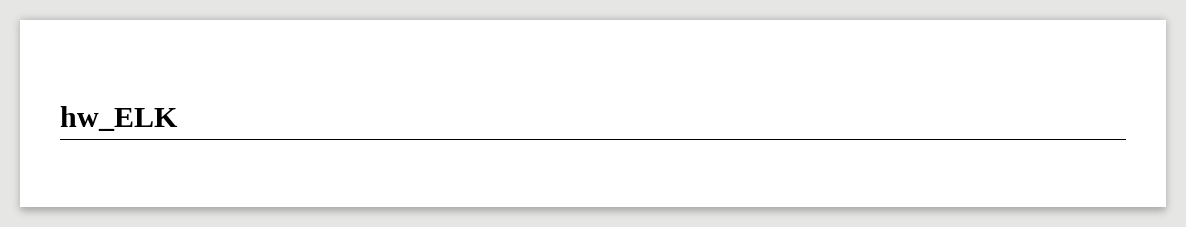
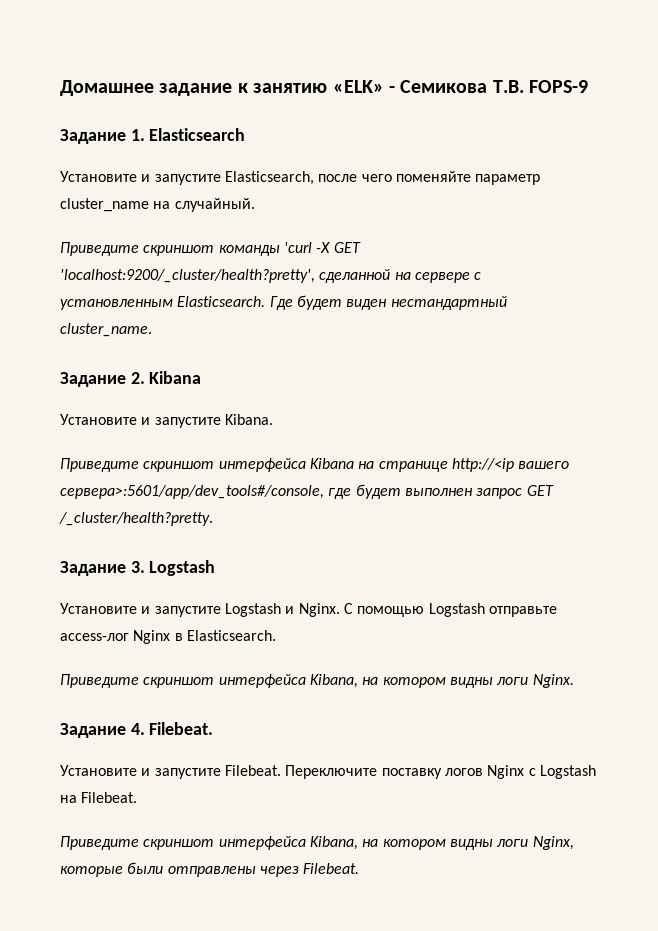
[60,106,178,131] hw_ELK -> [60,80,589,96] [60,128,246,144] [60,171,541,185] [60,198,255,212] [60,242,361,256] [60,269,482,283] [60,295,507,310] [60,323,152,337] [60,371,202,387] [60,414,273,428] [60,458,570,472] [60,484,554,499] [59,512,213,526] [60,560,216,576] [60,603,557,617] [60,630,276,644] [60,674,574,688] [60,722,214,738] [60,765,596,779] [60,792,138,803] [60,836,574,850] [60,862,360,877] Домашнее задание к занятию «ELK» - Семикова Т.В. FOPS-9 // Задание 1. Elasticsearch // Установите и запустите Elasticsearch, после чего поменяйте параметр cluster_name на случайный. // Приведите скриншот команды 'curl -X GET 'localhost:9200/_cluster/health?pretty', сделанной на сервере с установленным Elasticsearch. Где будет виден нестандартный cluster_name. // Задание 2. Kibana // Установите и запустите Kibana. // Приведите скриншот интерфейса Kibana на странице http://<ip вашего сервера>:5601/app/dev_tools#/console, где будет выполнен запрос GET /_cluster/health?pretty. // Задание 3. Logstash // Установите и запустите Logstash и Nginx. С помощью Logstash отправьте access-лог Nginx в Elasticsearch. // Приведите скриншот интерфейса Kibana, на котором видны логи Nginx. // Задание 4. Filebeat. // Установите и запустите Filebeat. Переключите поставку логов Nginx с Logstash на Filebeat. // Приведите скриншот интерфейса Kibana, на котором видны логи Nginx, которые были отправлены через Filebeat.

